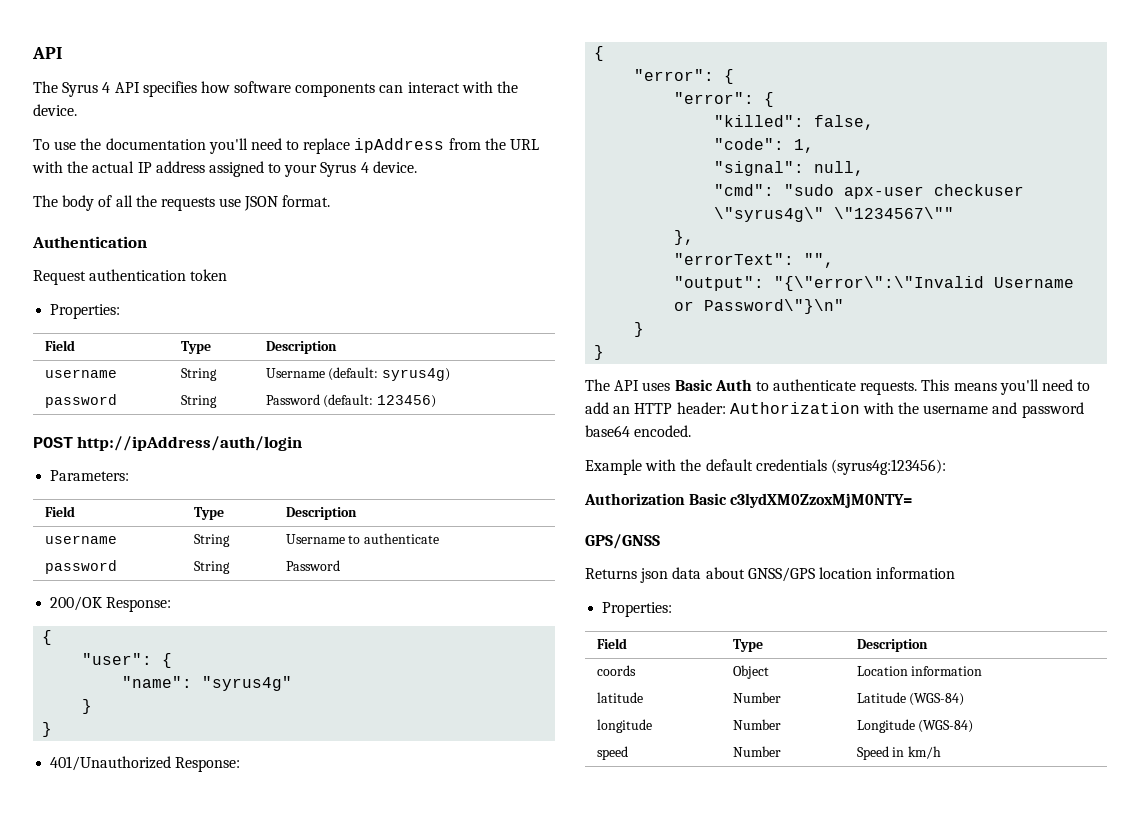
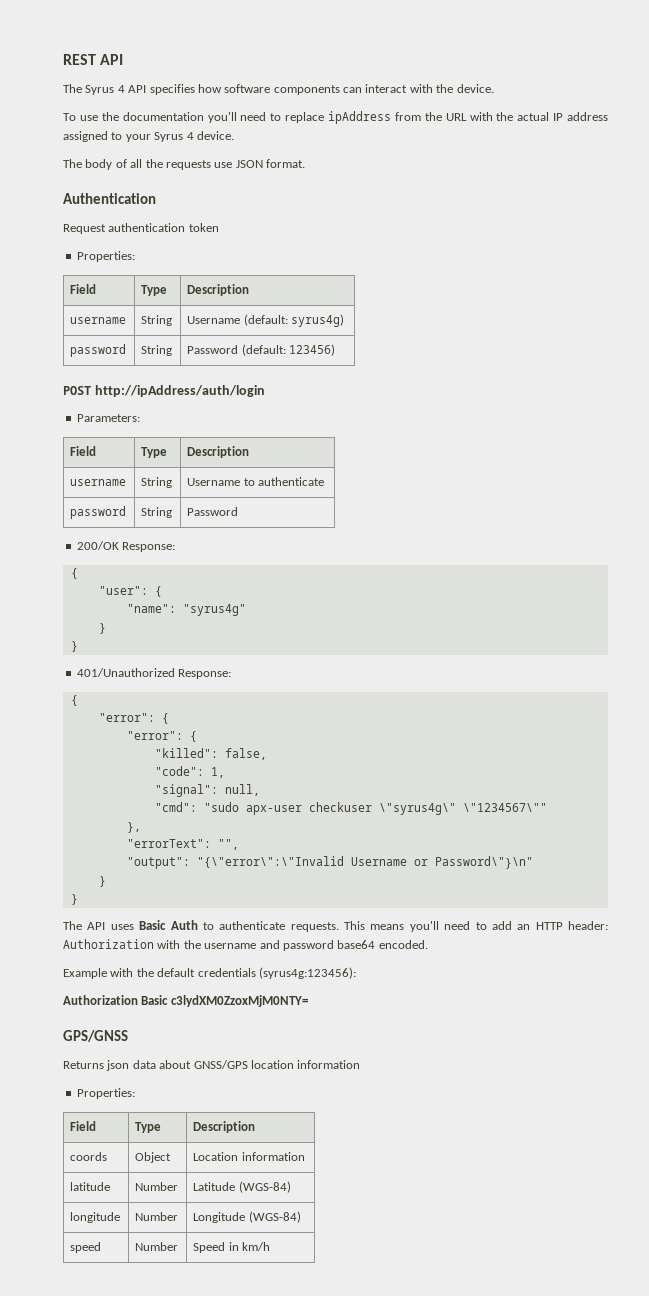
(32, 53) none -> [63,54,96,65] REST

